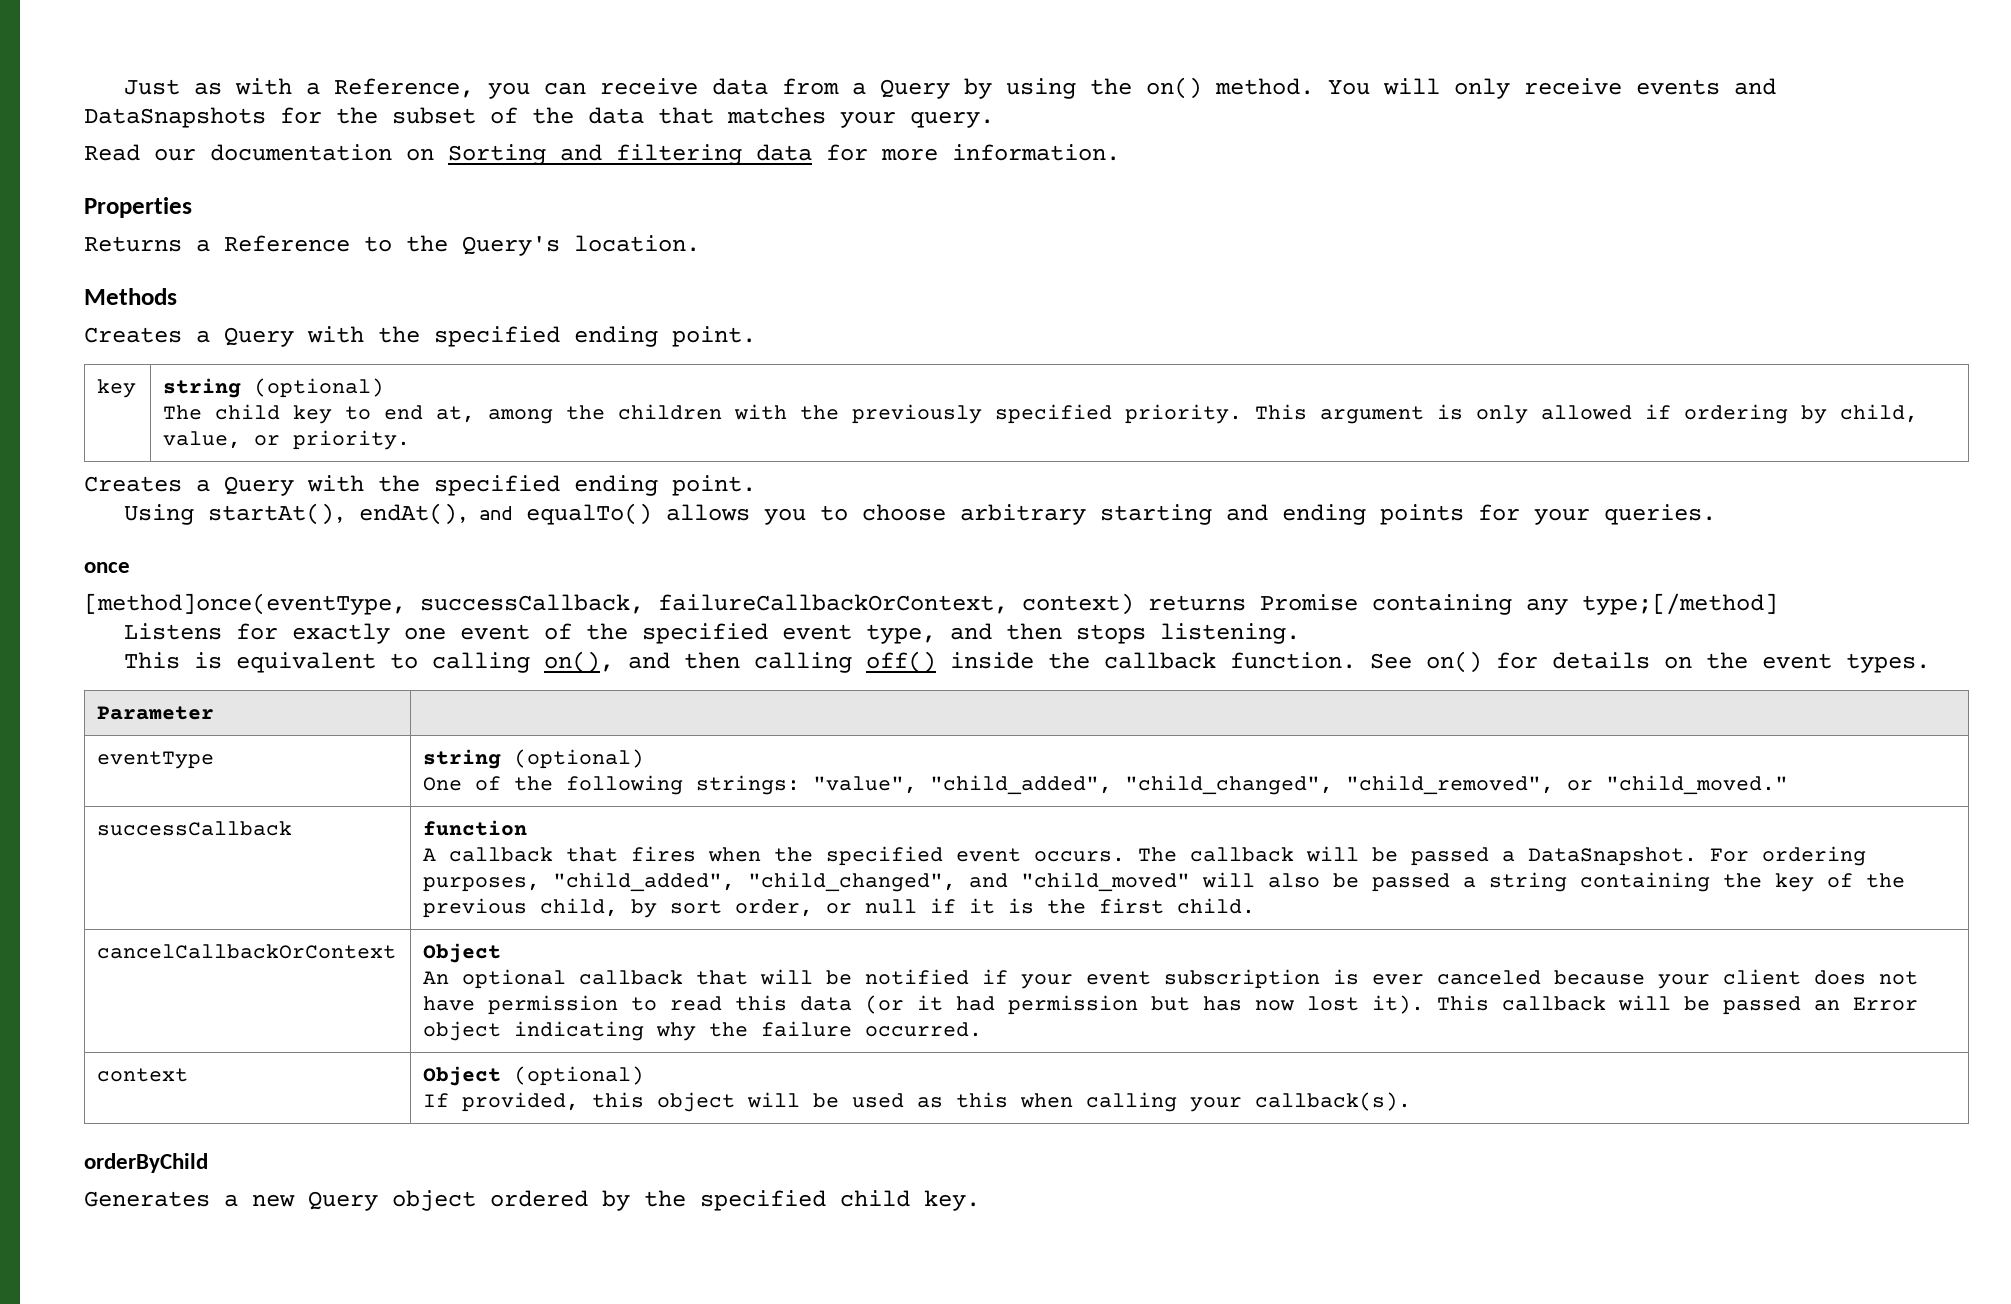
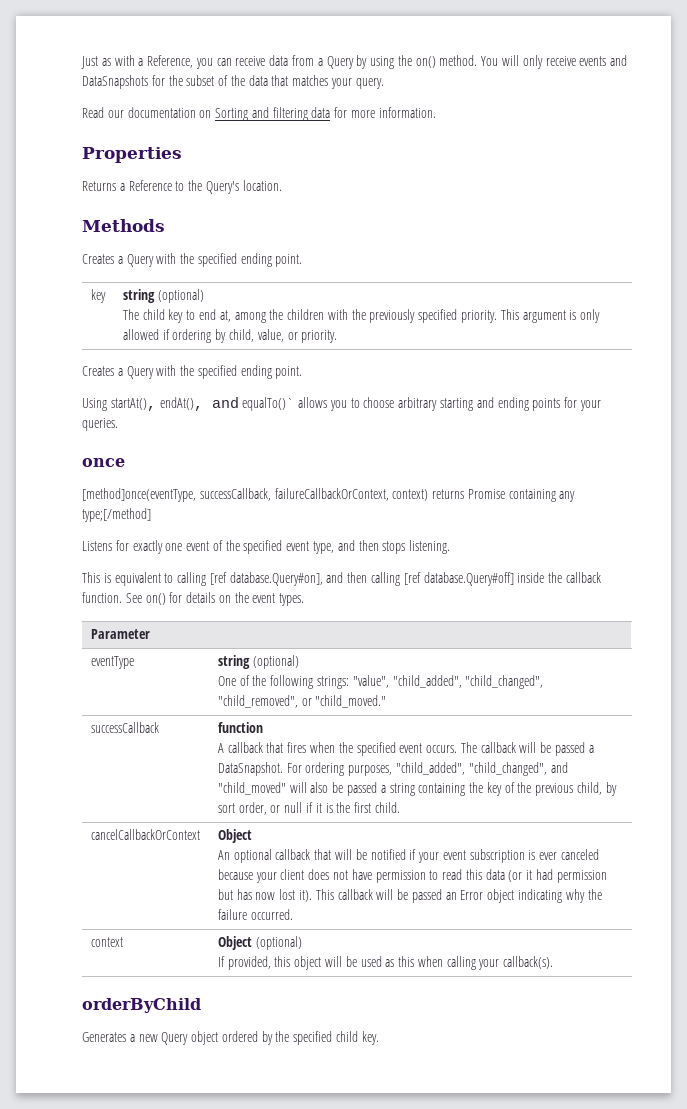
[525,503,652,525] equalTo() -> [242,397,295,411] equalTo()`
[543,651,614,673] on(), -> [209,572,323,586] [ref database.Query#on],
[865,651,936,673] off() -> [403,572,514,586] [ref database.Query#off]

